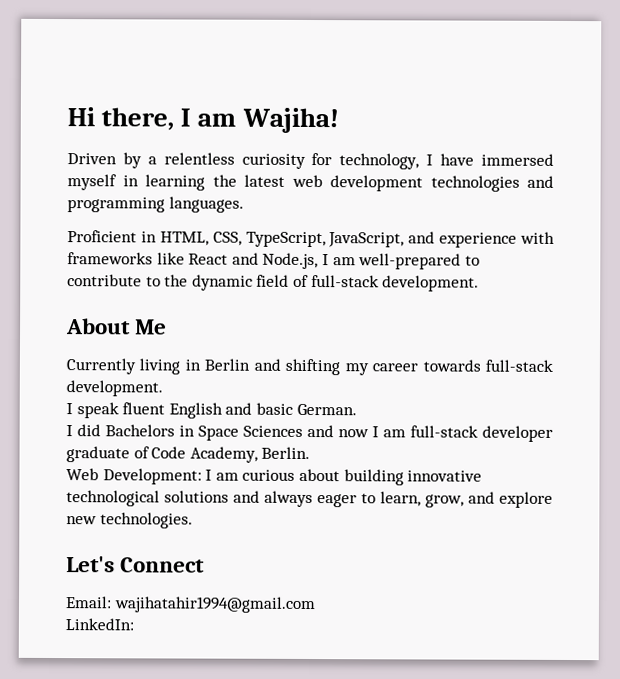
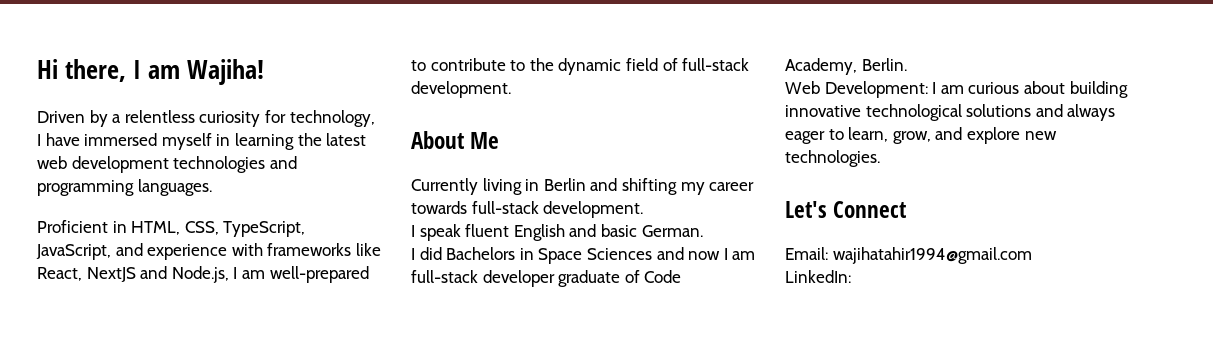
[188,253,229,265] React -> [37,267,136,282] React, NextJS

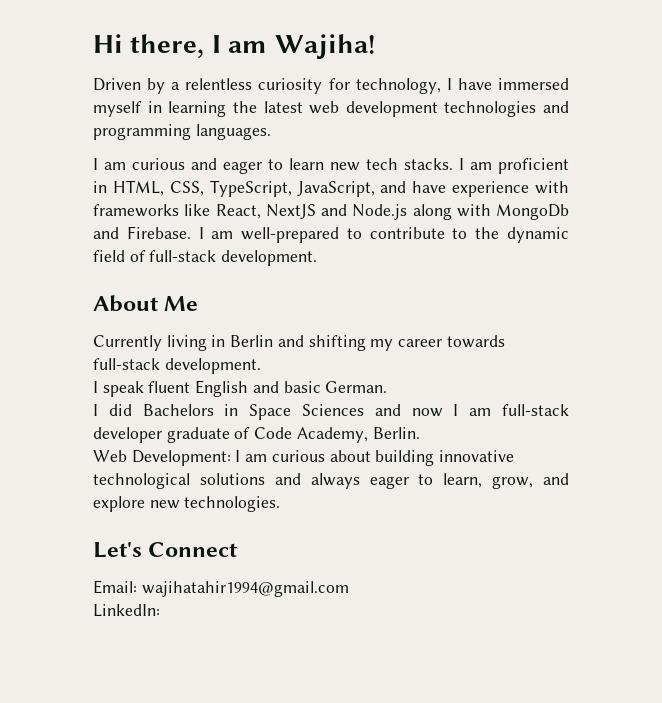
[37,220,108,233] Proficient -> [93,158,569,174] I am curious and eager to learn new tech stacks. I am proficient
(143, 249) none -> [412,181,447,193] have
[171,266,229,283] Node.js, -> [352,204,569,220] [93,226,191,239] Node.js along with MongoDb and Firebase.

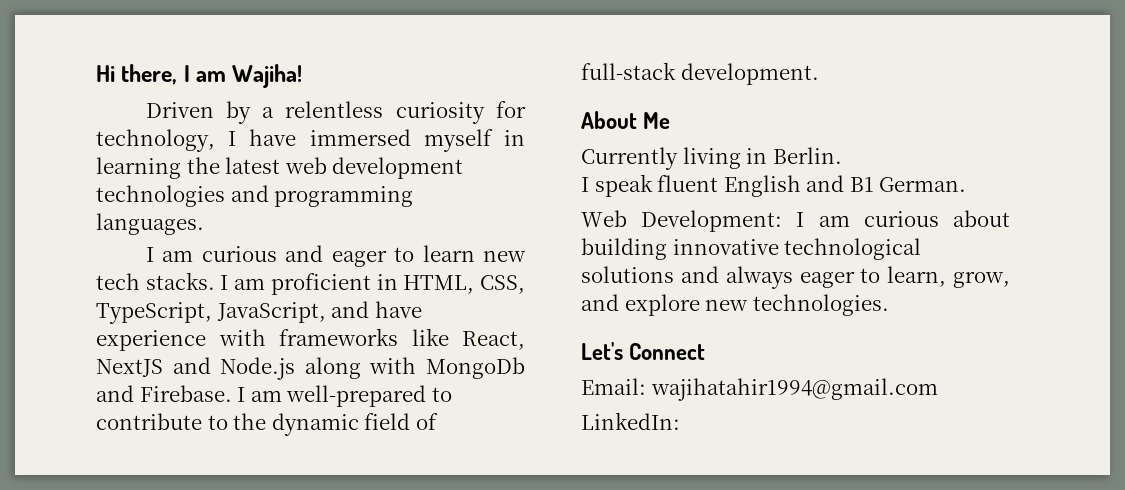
[230,335,505,351] [93,358,261,374] Berlin and shifting my career towards full-stack development. -> [772,147,842,164] Berlin.
[283,381,321,393] basic -> [849,177,874,192] B1
[93,404,569,420] [93,427,420,443] // I did Bachelors in Space Sciences and now I am full-stack developer graduate of Code Academy, Berlin. -> (967, 184) none

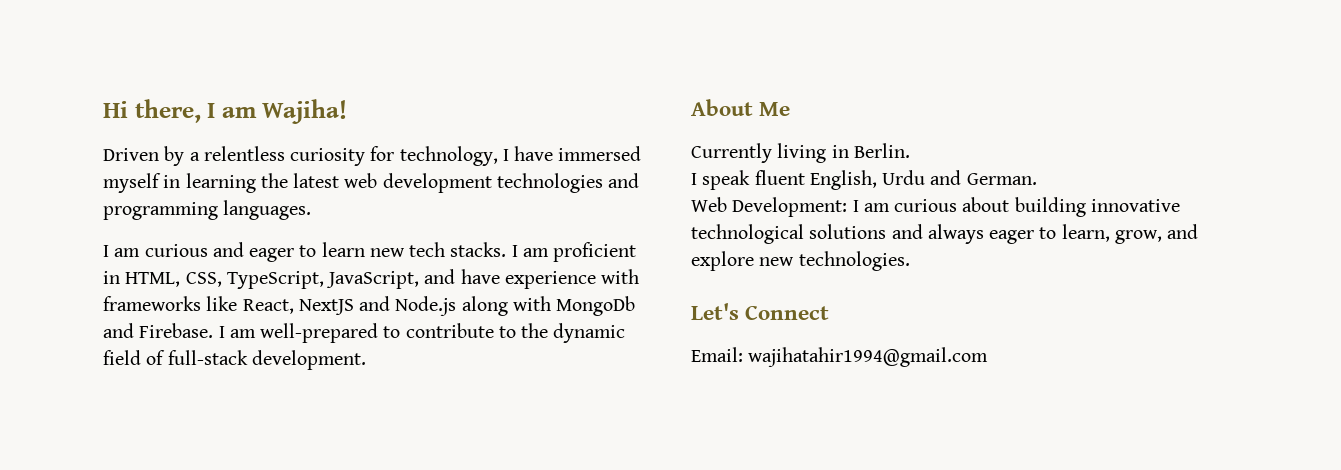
[723,175,874,197] English and B1 -> [809,170,962,190] English, Urdu and
[581,412,680,430] // LinkedIn: -> (989, 357) none

